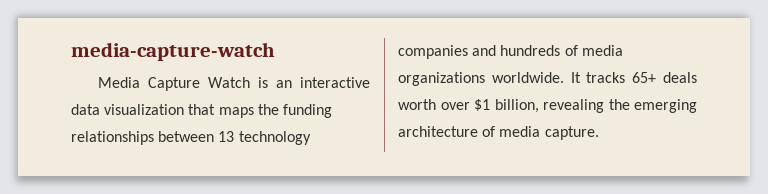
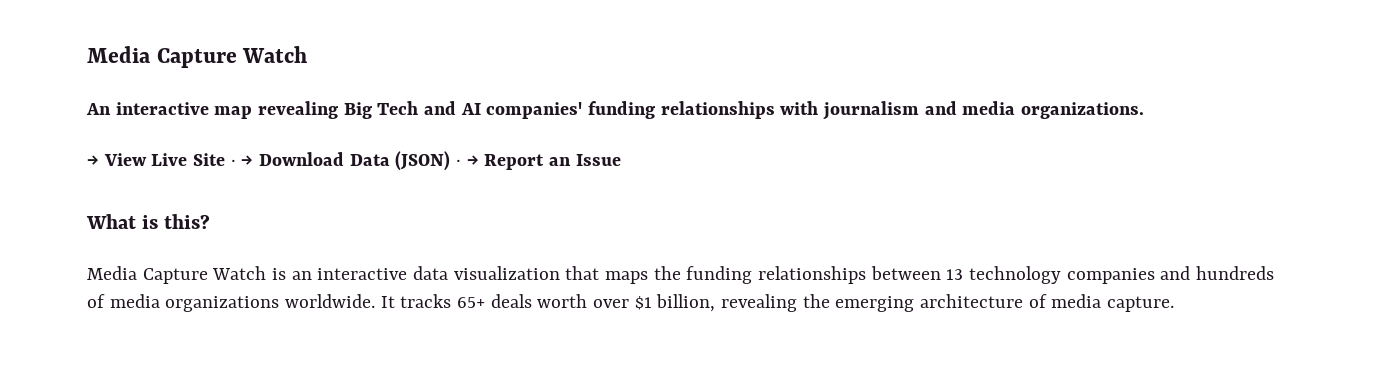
[71,42,275,61] media-capture-watch -> [87,46,308,68] [86,101,1145,120] [87,151,621,171] [86,214,211,229] Media Capture Watch // An interactive map revealing Big Tech and AI companies' funding relationships with journalism and media organizations. // → View Live Site · → Download Data (JSON) · → Report an Issue // What is this?

